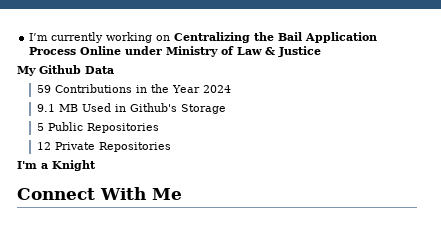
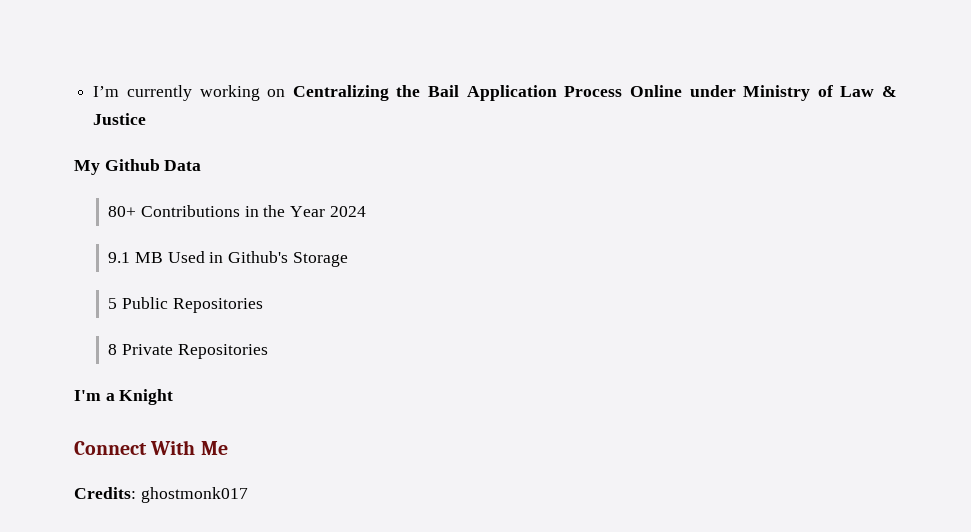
[36,85,51,93] 59 -> [108,206,137,217] 80+
[36,142,51,150] 12 -> [108,344,118,355] 8
(182, 194) none -> [74,487,248,503] // Credits: ghostmonk017

